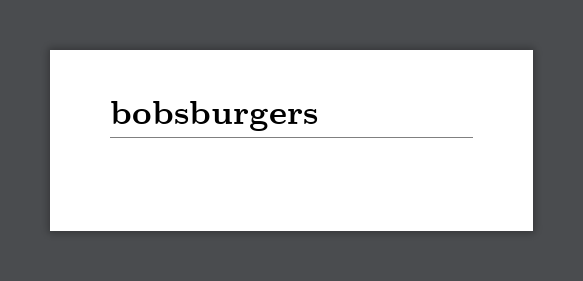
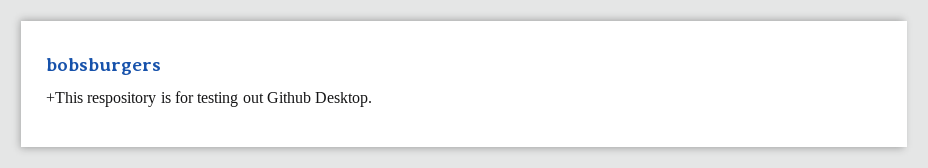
(318, 116) none -> [46,91,373,107] // +This respository is for testing out Github Desktop.

